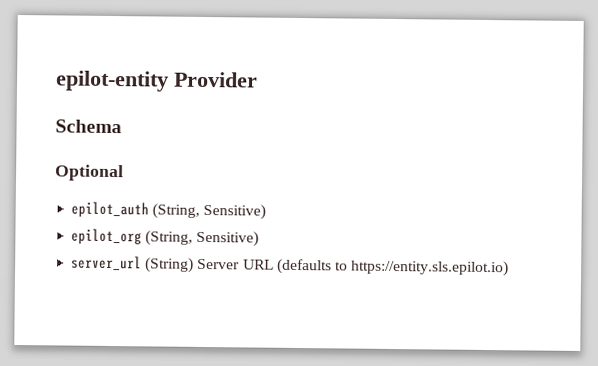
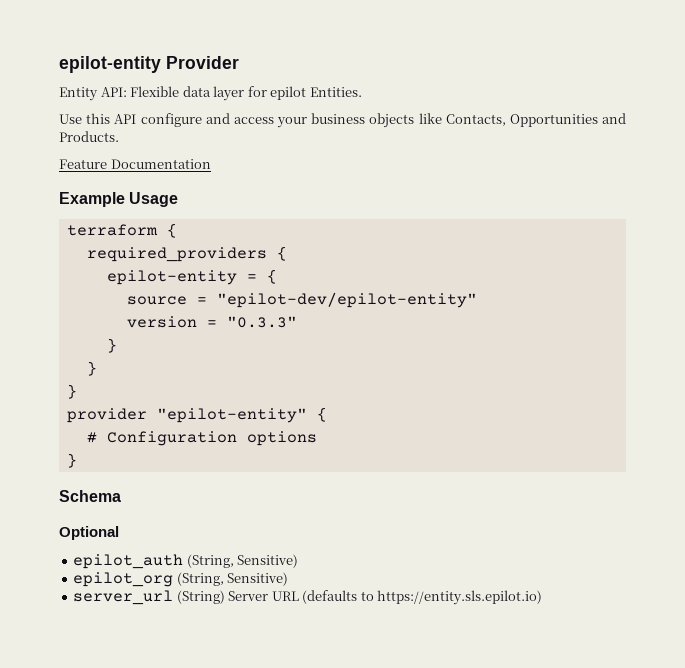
(258, 79) none -> [59,86,362,101] [59,113,626,128] [59,131,119,142] [59,159,211,169] [59,192,179,207] [66,223,177,238] [86,246,287,262] [106,269,277,285] [126,292,477,308] [126,316,297,328] [106,338,117,353] [86,361,97,376] [66,384,77,399] [66,407,327,423] [86,431,317,446] [66,453,77,468] // Entity API: Flexible data layer for epilot Entities. // Use this API configure and access your business objects like Contacts, Opportunities and Products. // Feature Documentation // Example Usage // terraform { // required_providers { // epilot-entity = { // source = "epilot-dev/epilot-entity" // version = "0.3.3" // } // } // } // provider "epilot-entity" { // # Configuration options // }

